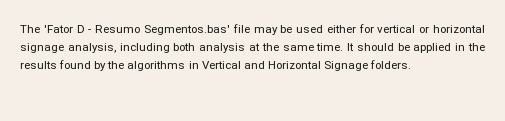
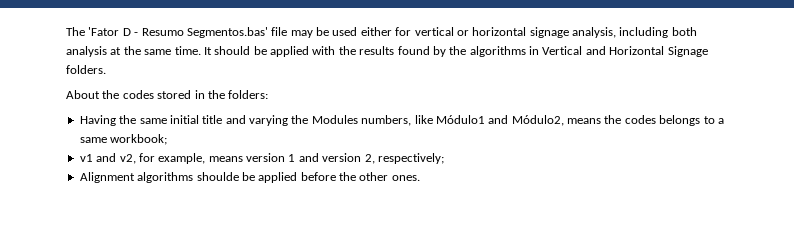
[455,43,466,51] in -> [312,46,336,55] with
(412, 64) none -> [66,90,269,99] [79,115,724,126] [79,134,168,145] [79,153,444,164] [79,172,420,183] // About the codes stored in the folders: // Having the same initial title and varying the Modules numbers, like Módulo1 and Módulo2, means the codes belongs to a same workbook; // v1 and v2, for example, means version 1 and version 2, respectively; // Alignment algorithms shoulde be applied before the other ones.

